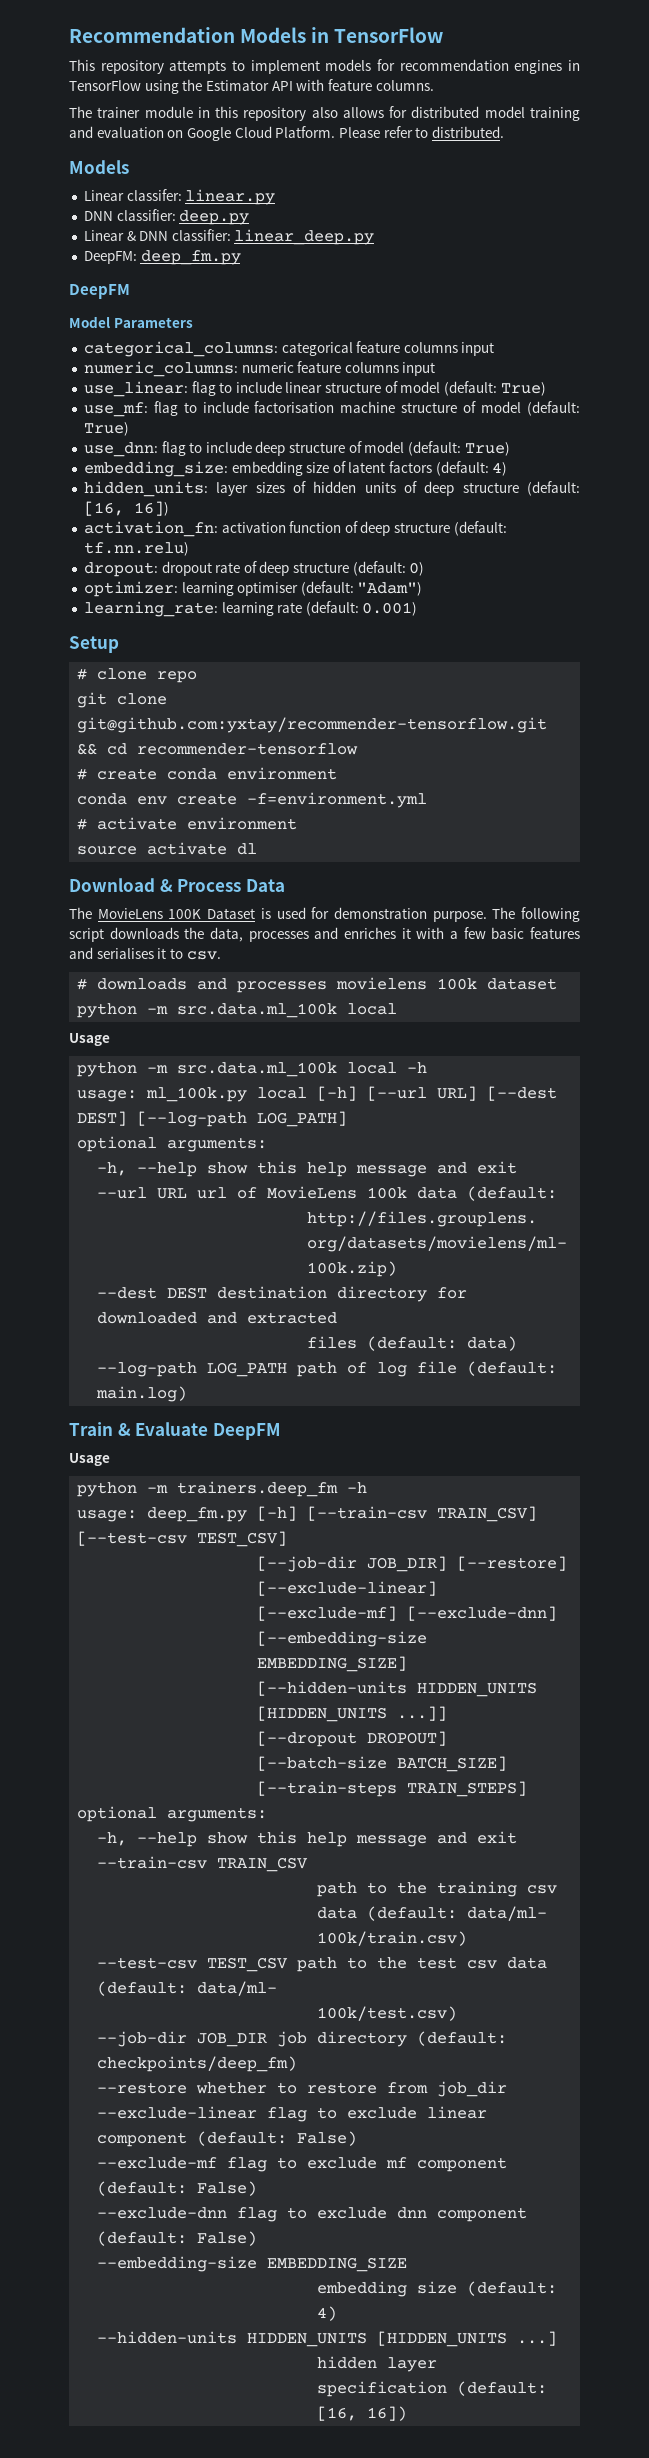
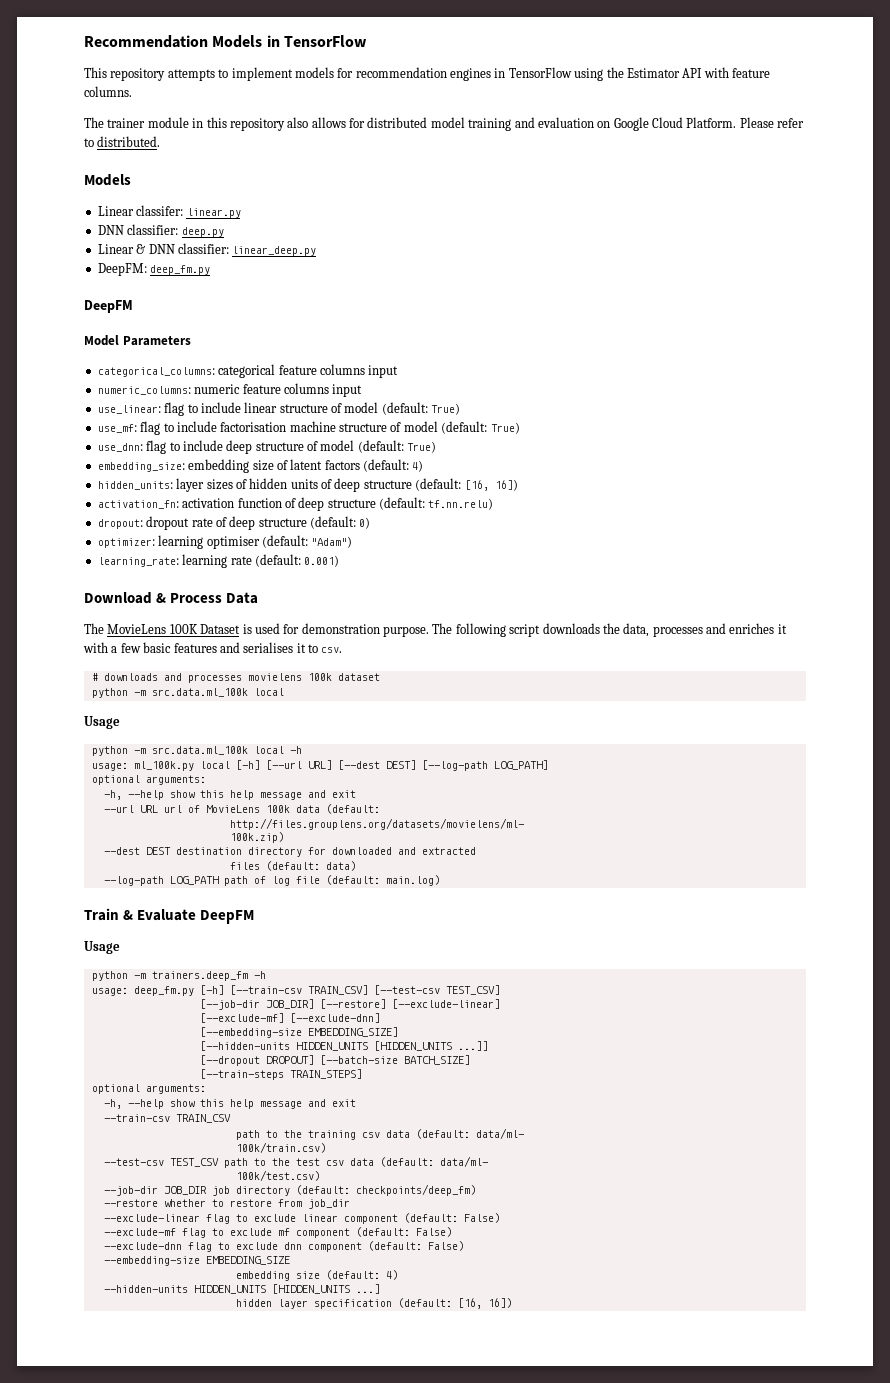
[69,636,119,653] [77,668,198,683] [77,692,168,708] [77,717,548,733] [77,743,359,755] [77,767,338,780] [77,792,428,808] [77,817,298,830] [77,842,258,855] // Setup // # clone repo // git clone git@github.com:yxtay/recommender-tensorflow.git && cd recommender-tensorflow // # create conda environment // conda env create -f=environment.yml // # activate environment // source activate dl -> (340, 561) none

